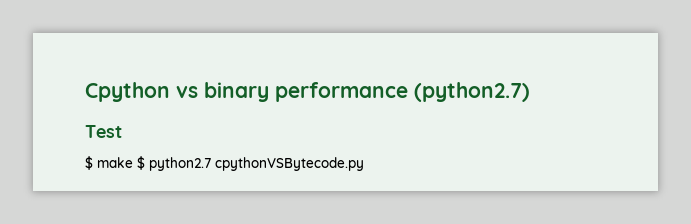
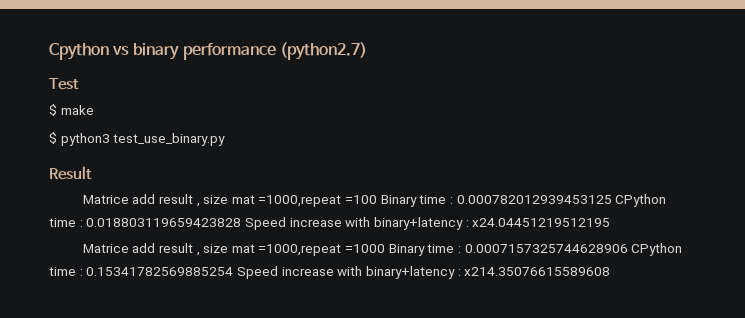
[137,156,364,171] $ python2.7 cpythonVSBytecode.py -> [49,132,226,146] [49,166,92,180] [82,194,667,207] [49,217,611,230] [82,243,683,256] [49,266,611,279] // $ python3 test_use_binary.py // Result // Matrice add result , size mat =1000,repeat =100 Binary time : 0.000782012939453125 CPython time : 0.018803119659423828 Speed increase with binary+latency : x24.04451219512195 // Matrice add result , size mat =1000,repeat =1000 Binary time : 0.0007157325744628906 CPython time : 0.15341782569885254 Speed increase with binary+latency : x214.35076615589608

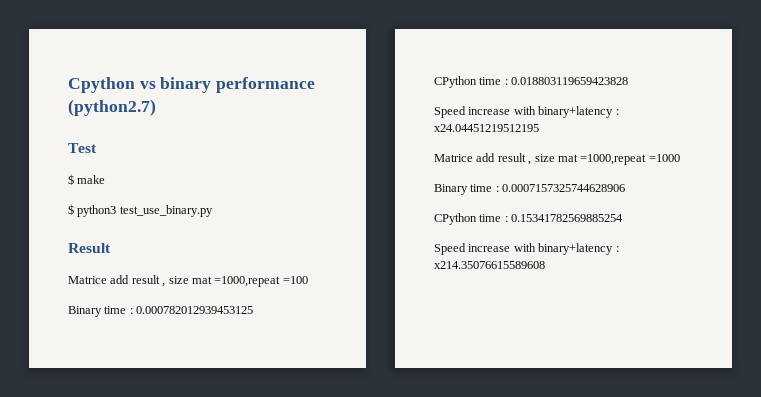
(378, 199) none -> (308, 280) //
(612, 199) none -> (254, 310) //
(242, 222) none -> (629, 81) //
(386, 248) none -> (680, 158) //
(628, 248) none -> (626, 188) //
(234, 271) none -> (624, 218) //

